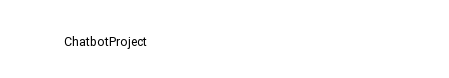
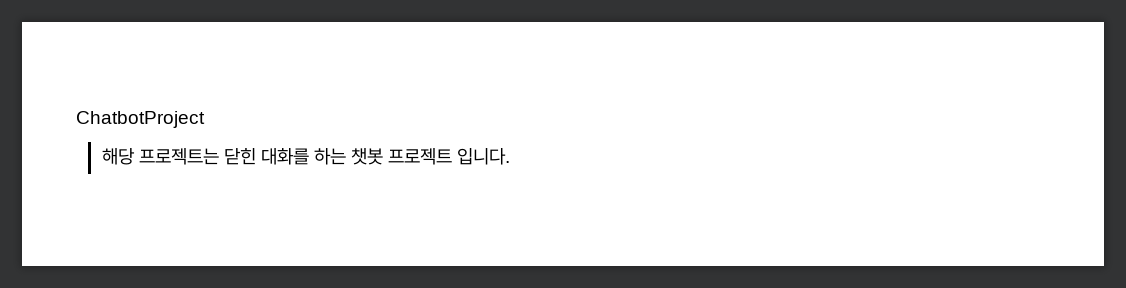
(147, 42) none -> [101,148,511,165] // 해당 프로젝트는 닫힌 대화를 하는 챗봇 프로젝트 입니다.

